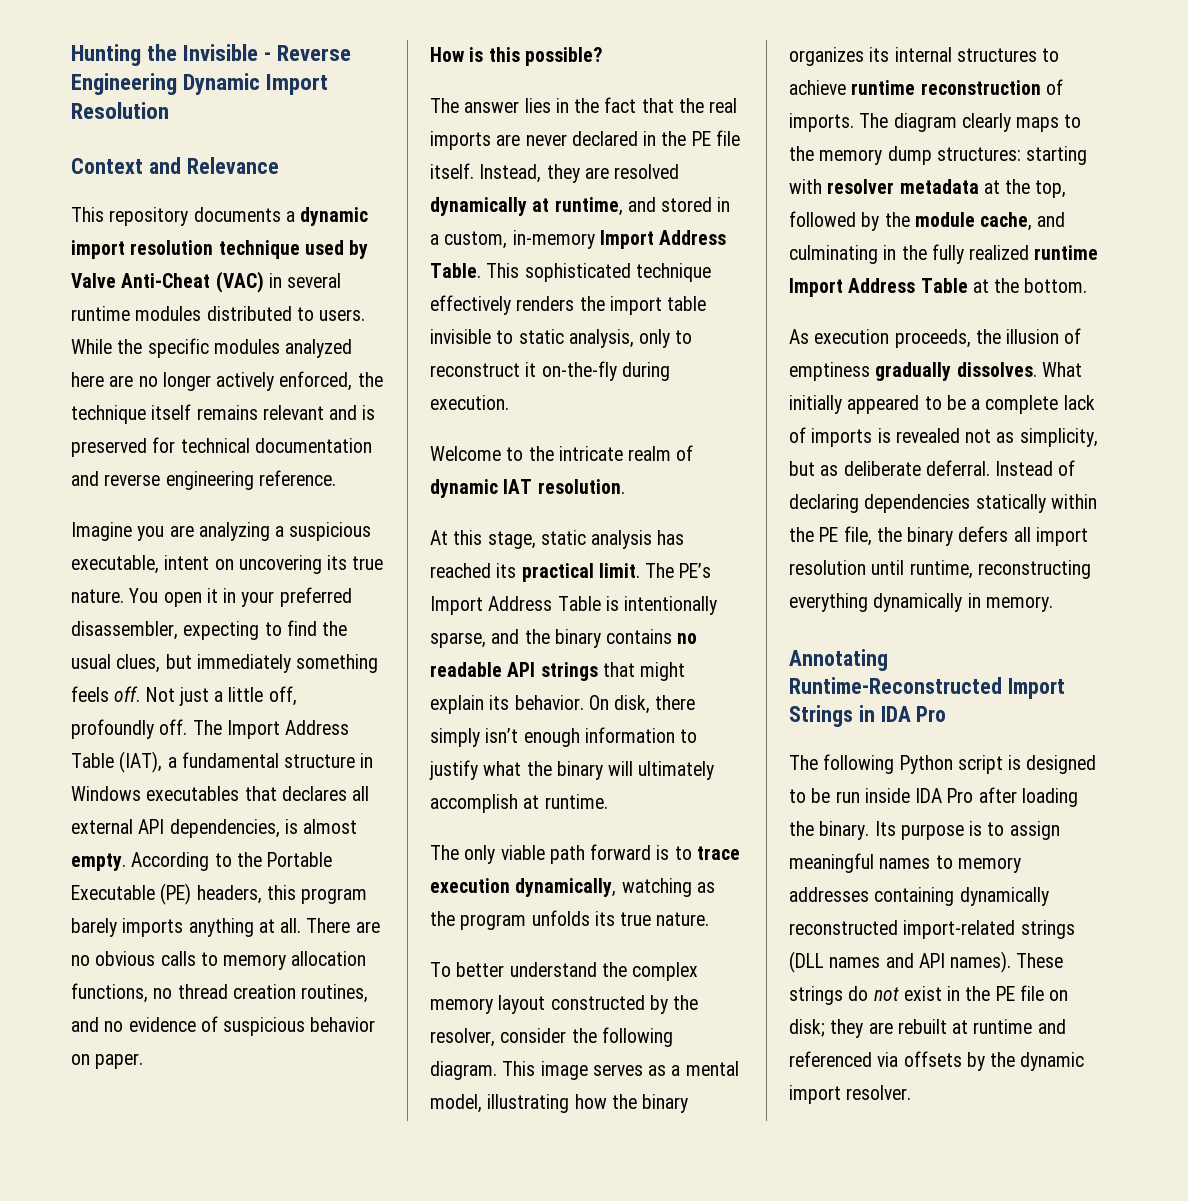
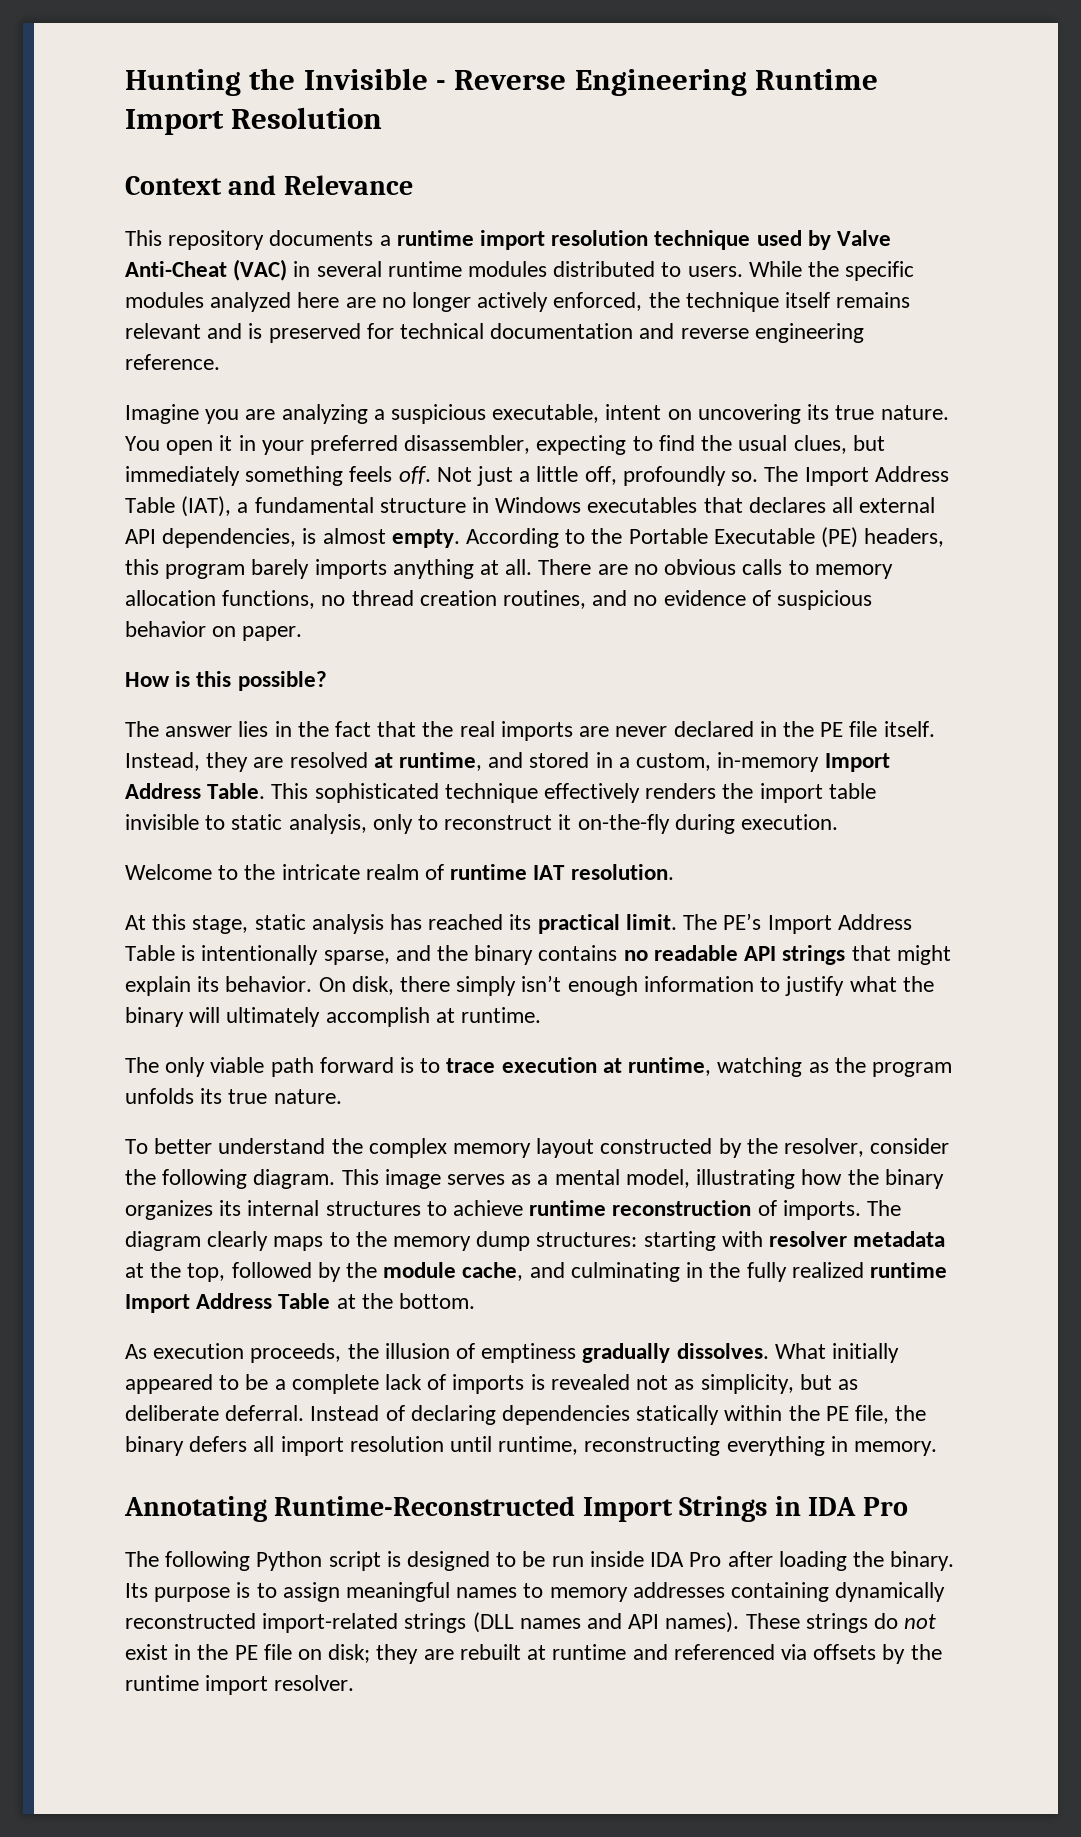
[183,73,261,95] Dynamic -> [755,69,879,90] Runtime
[300,207,369,226] dynamic -> [396,230,474,246] runtime
[159,719,188,735] off. -> [731,471,759,482] so.
[430,197,527,216] dynamically -> (368, 760) none
[430,479,498,498] dynamic -> [450,864,528,880] runtime
[515,878,617,897] dynamically, -> [602,1057,712,1076] at runtime,
[873,593,963,612] dynamically -> (825, 1446) none
[1020,1052,1085,1071] dynamic -> [125,1675,199,1691] runtime

